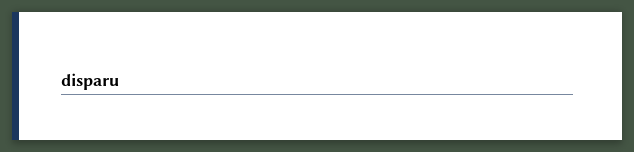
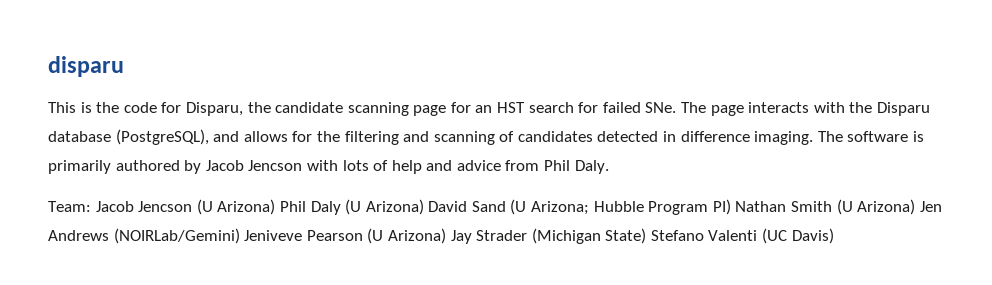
(119, 81) none -> [48,102,930,116] [48,129,925,145] [48,160,609,174] [48,199,942,215] [48,228,834,244] // This is the code for Disparu, the candidate scanning page for an HST search for failed SNe. The page interacts with the Disparu database (PostgreSQL), and allows for the filtering and scanning of candidates detected in difference imaging. The software is primarily authored by Jacob Jencson with lots of help and advice from Phil Daly. // Team: Jacob Jencson (U Arizona) Phil Daly (U Arizona) David Sand (U Arizona; Hubble Program PI) Nathan Smith (U Arizona) Jen Andrews (NOIRLab/Gemini) Jeniveve Pearson (U Arizona) Jay Strader (Michigan State) Stefano Valenti (UC Davis)

